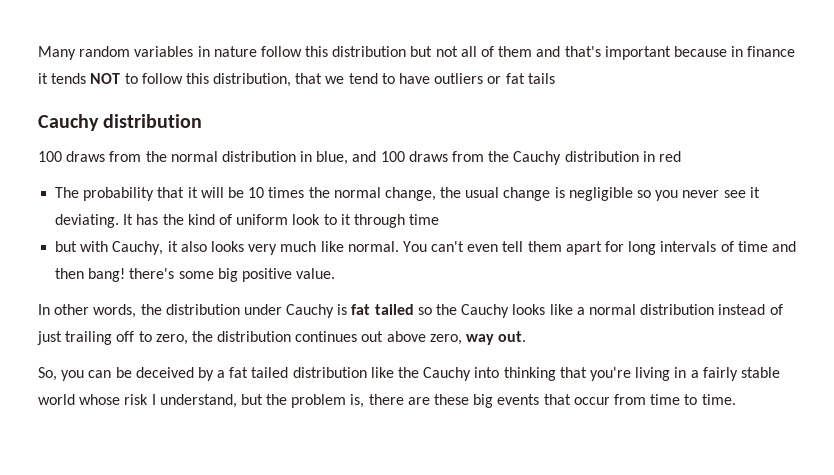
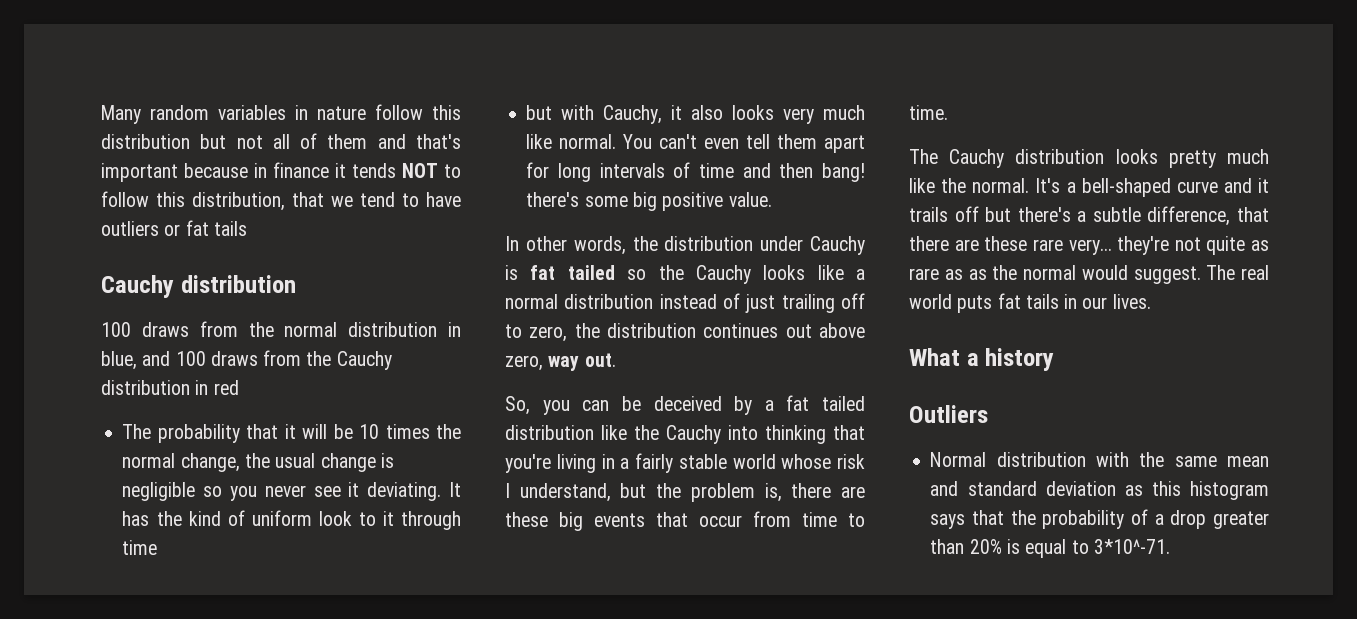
(736, 399) none -> [909,149,1269,168] [909,178,1269,197] [909,206,1269,226] [909,236,1269,255] [909,265,1269,284] [909,293,1151,313] [909,348,1055,371] [909,405,988,423] [930,452,1269,467] [930,481,1269,500] [930,509,1269,529] [930,539,1170,558] // The Cauchy distribution looks pretty much like the normal. It's a bell-shaped curve and it trails off but there's a subtle difference, that there are these rare very... they're not quite as rare as as the normal would suggest. The real world puts fat tails in our lives. // What a history // Outliers // Normal distribution with the same mean and standard deviation as this histogram says that the probability of a drop greater than 20% is equal to 3*10^-71.

